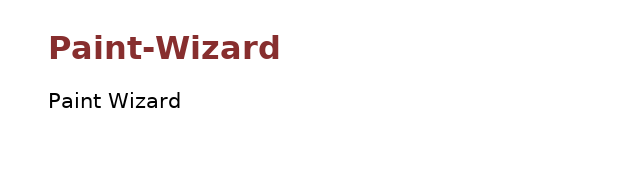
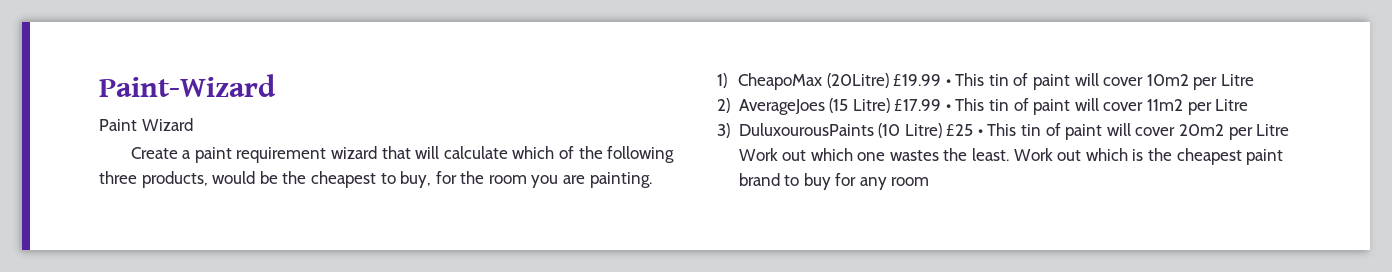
(181, 100) none -> [130,146,675,163] [99,171,652,188] [717,73,1254,90] [717,98,1249,115] [717,123,1290,140] [738,148,1284,165] [738,173,930,190] // Create a paint requirement wizard that will calculate which of the following three products, would be the cheapest to buy, for the room you are painting. // 1) CheapoMax (20Litre) £19.99 • This tin of paint will cover 10m2 per Litre // 2) AverageJoes (15 Litre) £17.99 • This tin of paint will cover 11m2 per Litre // 3) DuluxourousPaints (10 Litre) £25 • This tin of paint will cover 20m2 per Litre Work out which one wastes the least. Work out which is the cheapest paint brand to buy for any room

